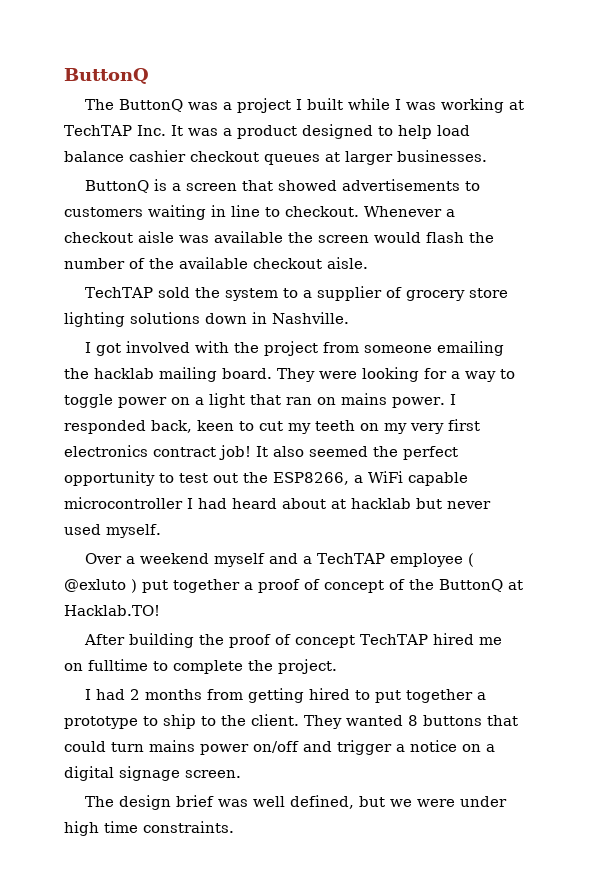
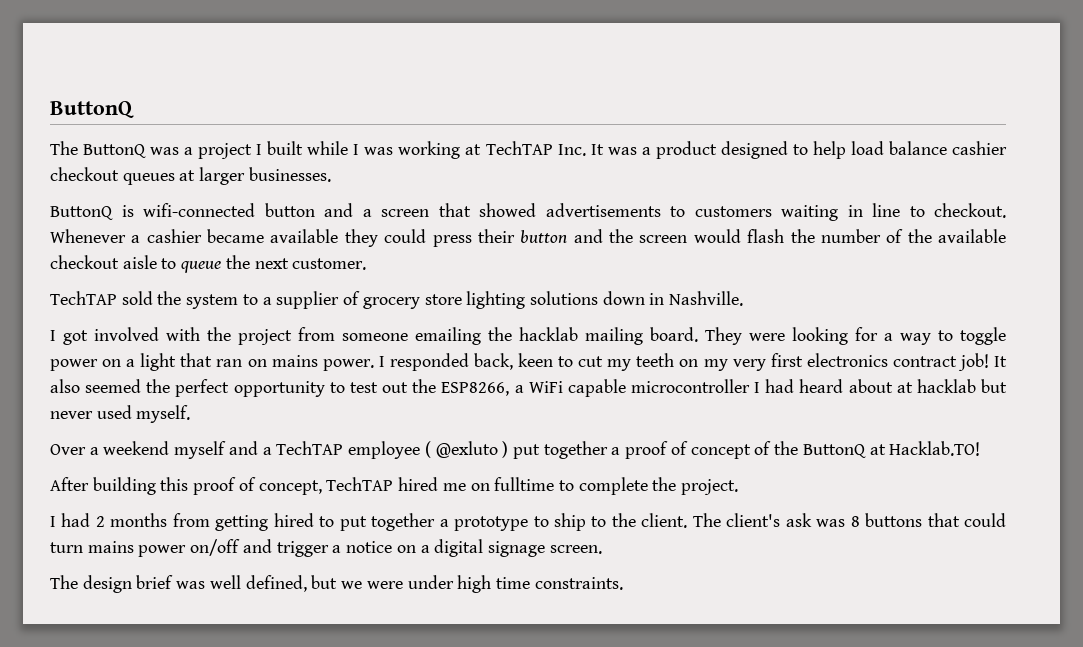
(168, 185) none -> [143,203,353,217] wifi-connected button and
[64,231,283,243] checkout aisle was available -> [146,229,603,247] cashier became available they could press their button and
[327,257,368,269] aisle. -> [122,255,367,273] aisle to queue the next customer.
[199,634,356,648] the proof of concept -> [160,477,322,495] this proof of concept,
[304,715,403,729] They wanted -> [692,513,846,527] The client's ask was

